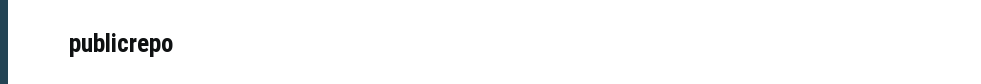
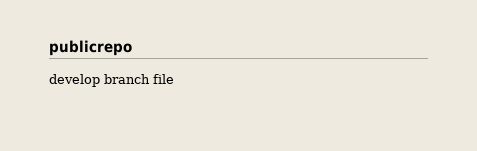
(173, 45) none -> [49,74,174,87] // develop branch file

